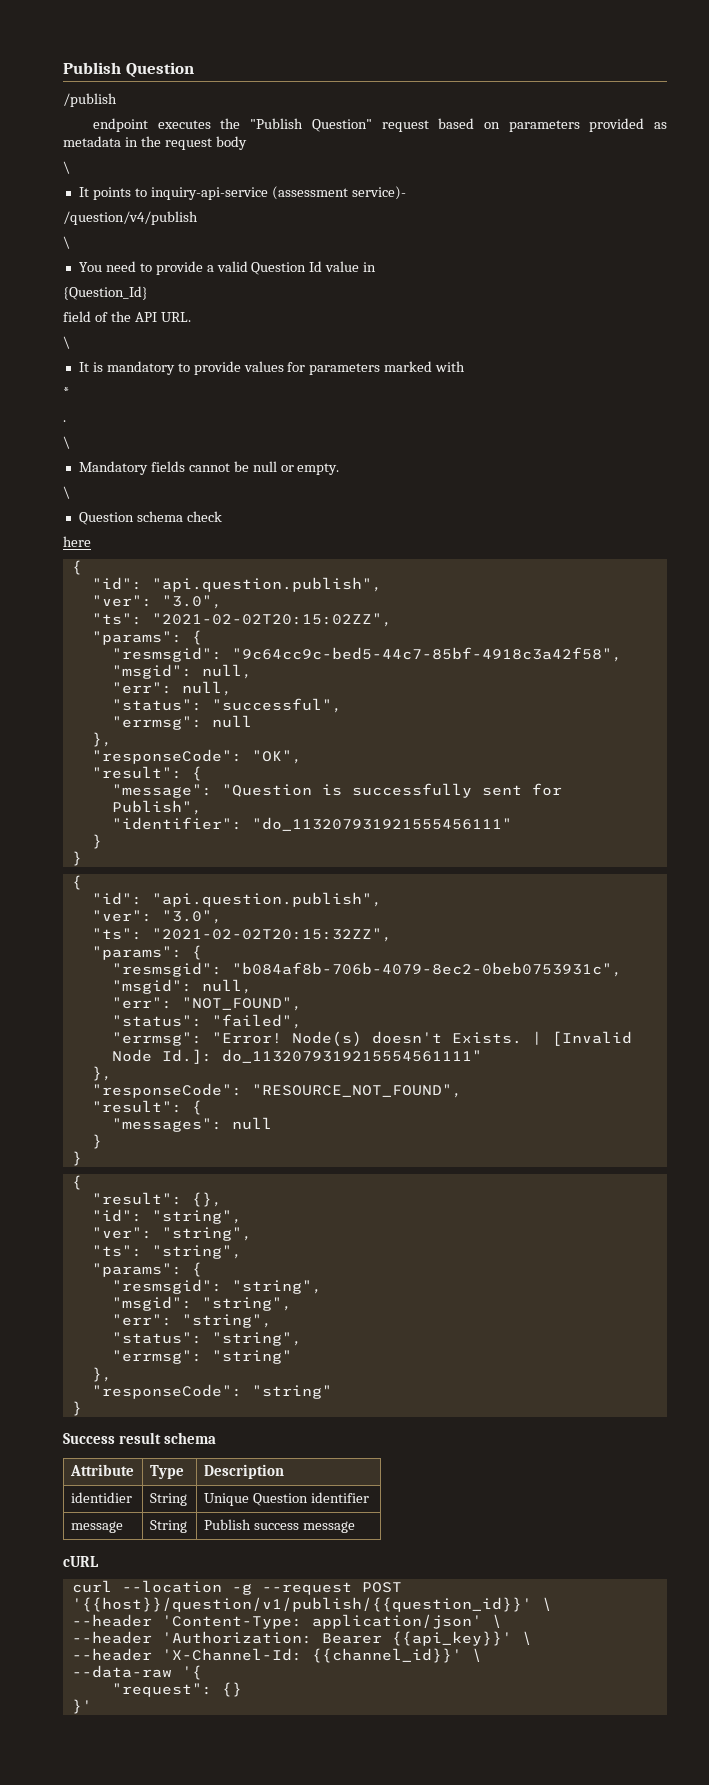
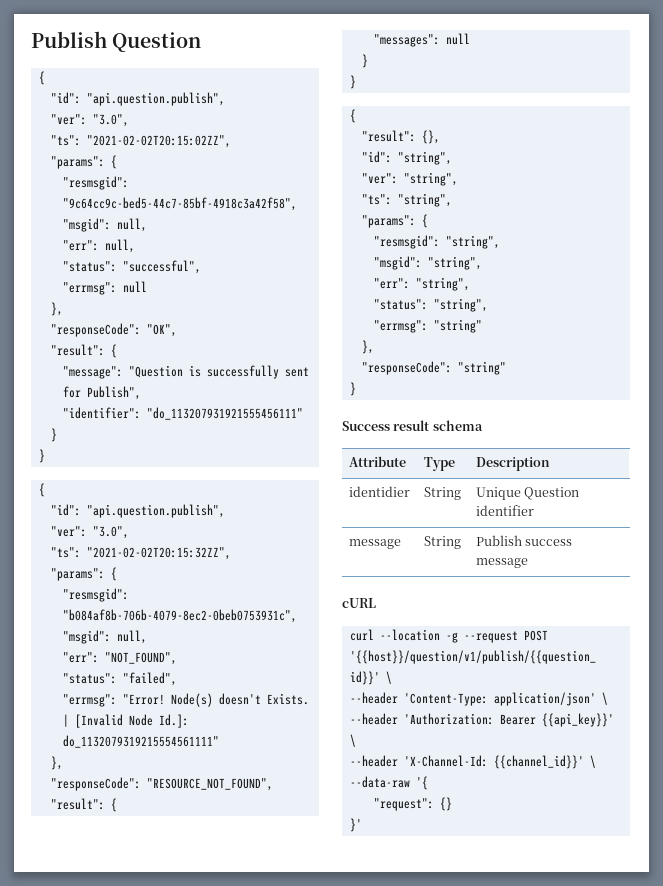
[63,93,117,107] [93,118,667,132] [63,136,247,150] [63,161,70,174] [78,186,406,200] [63,211,198,225] [63,236,70,249] [78,261,377,275] [63,286,148,300] [63,311,191,322] [63,336,70,349] [78,361,466,375] [63,387,69,397] [63,420,66,422] [63,436,70,449] [78,461,340,475] [63,486,70,499] [78,511,222,525] [63,536,91,547] // /publish // endpoint executes the "Publish Question" request based on parameters provided as metadata in the request body // \ // It points to inquiry-api-service (assessment service)- // /question/v4/publish // \ // You need to provide a valid Question Id value in // {Question_Id} // field of the API URL. // \ // It is mandatory to provide values for parameters marked with // * // . // \ // Mandatory fields cannot be null or empty. // \ // Question schema check // here -> (202, 42) none

